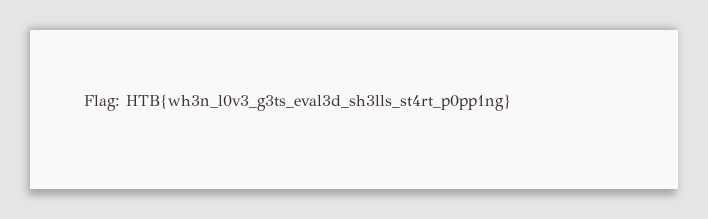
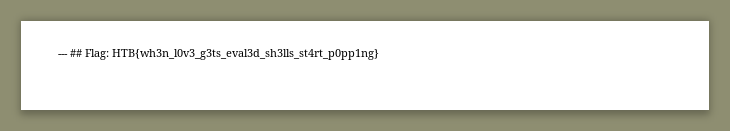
(84, 103) none -> [58,49,82,57] --- ##

